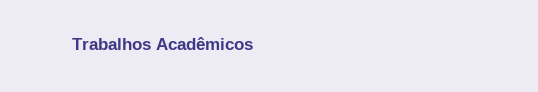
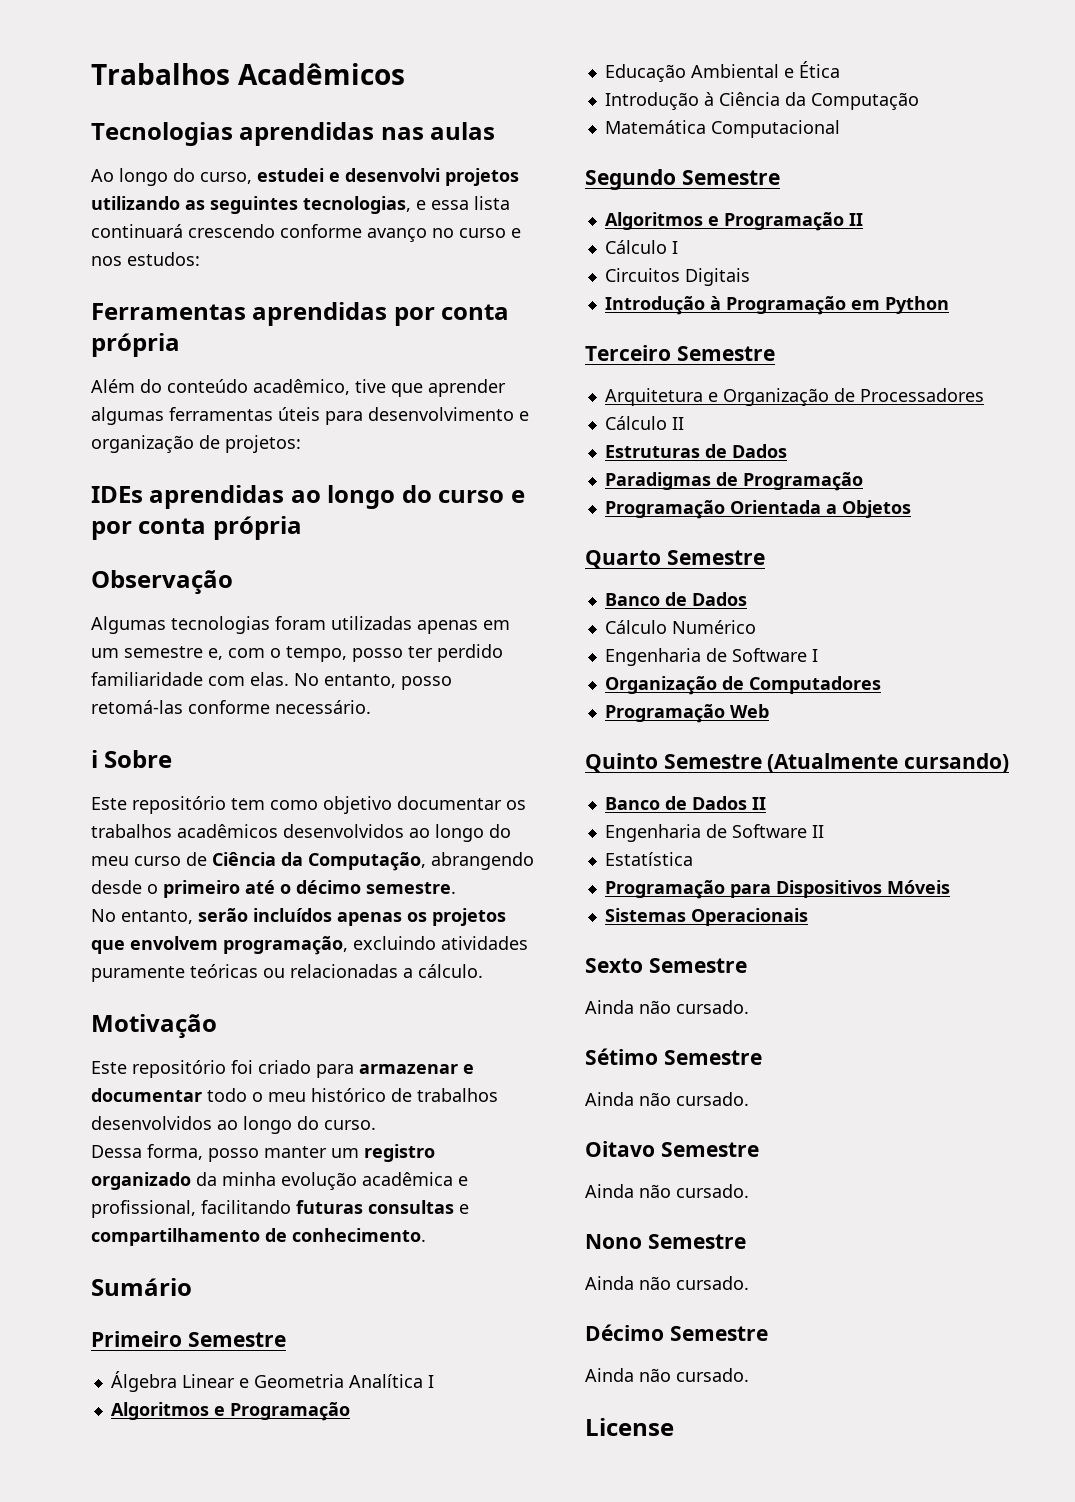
(253, 43) none -> [91,122,496,146] [91,168,519,186] [91,196,510,214] [91,224,521,242] [91,252,200,266] [91,302,510,326] [91,333,180,357] [91,379,506,397] [91,407,529,425] [91,435,301,453] [91,485,525,509] [91,516,302,540] [91,570,233,594] [91,616,510,634] [91,644,503,662] [91,672,452,690] [91,700,371,714] [91,750,173,768] [91,796,526,814] [91,824,511,842] [91,852,534,871] [91,880,456,898] [91,908,506,926] [91,936,528,955] [91,964,483,982] [91,1014,217,1038] [91,1060,474,1078] [91,1088,498,1102] [91,1116,376,1134] [91,1144,435,1162] [91,1172,468,1190] [91,1200,469,1218] [91,1228,426,1246] [91,1278,192,1296] [91,1331,286,1347] [110,1371,434,1392] [110,1402,350,1421] [604,61,840,82] [604,92,919,110] [604,120,840,138] [585,169,780,190] [604,212,863,231] [604,240,678,254] [604,268,750,286] [604,296,949,315] [585,345,775,361] [604,388,984,406] [604,416,684,430] [604,444,787,458] [604,472,863,491] [604,500,911,519] [585,550,765,569] [604,592,747,606] [604,620,756,634] [604,648,818,666] [604,676,881,695] [604,704,769,723] [585,753,1010,773] [604,796,766,810] [604,824,824,842] [604,852,693,866] [604,880,950,899] [604,908,808,926] [585,958,747,973] [585,1000,749,1014] [585,1048,762,1065] [585,1092,749,1106] [585,1141,759,1157] [585,1184,749,1198] [585,1234,746,1249] [585,1276,749,1290] [585,1324,768,1341] [585,1368,749,1382] [585,1418,674,1436] // Tecnologias aprendidas nas aulas // Ao longo do curso, estudei e desenvolvi projetos utilizando as seguintes tecnologias, e essa lista continuará crescendo conforme avanço no curso e nos estudos: // Ferramentas aprendidas por conta própria // Além do conteúdo acadêmico, tive que aprender algumas ferramentas úteis para desenvolvimento e organização de projetos: // IDEs aprendidas ao longo do curso e por conta própria // Observação // Algumas tecnologias foram utilizadas apenas em um semestre e, com o tempo, posso ter perdido familiaridade com elas. No entanto, posso retomá-las conforme necessário. // ℹ Sobre // Este repositório tem como objetivo documentar os trabalhos acadêmicos desenvolvidos ao longo do meu curso de Ciência da Computação, abrangendo desde o primeiro até o décimo semestre. // No entanto, serão incluídos apenas os projetos que envolvem programação, excluindo atividades puramente teóricas ou relacionadas a cálculo. // Motivação // Este repositório foi criado para armazenar e documentar todo o meu histórico de trabalhos desenvolvidos ao longo do curso. // Dessa forma, posso manter um registro organizado da minha evolução acadêmica e profissional, facilitando futuras consultas e compartilhamento de conhecimento. // Sumário // Primeiro Semestre // Álgebra Linear e Geometria Analítica I // Algoritmos e Programação // Educação Ambiental e Ética // Introdução à Ciência da Computação // Matemática Computacional // Segundo Semestre // Algoritmos e Programação II // Cálculo I // Circuitos Digitais // Introdução à Programação em Python // Terceiro Semestre // Arquitetura e Organização de Processadores // Cálculo II // Estruturas de Dados // Paradigmas de Programação // Programação Orientada a Objetos // Quarto Semestre // Banco de Dados // Cálculo Numérico // Engenharia de Software I // Organização de Computadores // Programação Web // Quinto Semestre (Atualmente cursando) // Banco de Dados II // Engenharia de Software II // Estatística // Programação para Dispositivos Móveis // Sistemas Operacionais // Sexto Semestre // Ainda não cursado. // Sétimo Semestre // Ainda não cursado. // Oitavo Semestre // Ainda não cursado. // Nono Semestre // Ainda não cursado. // Décimo Semestre // Ainda não cursado. // License

